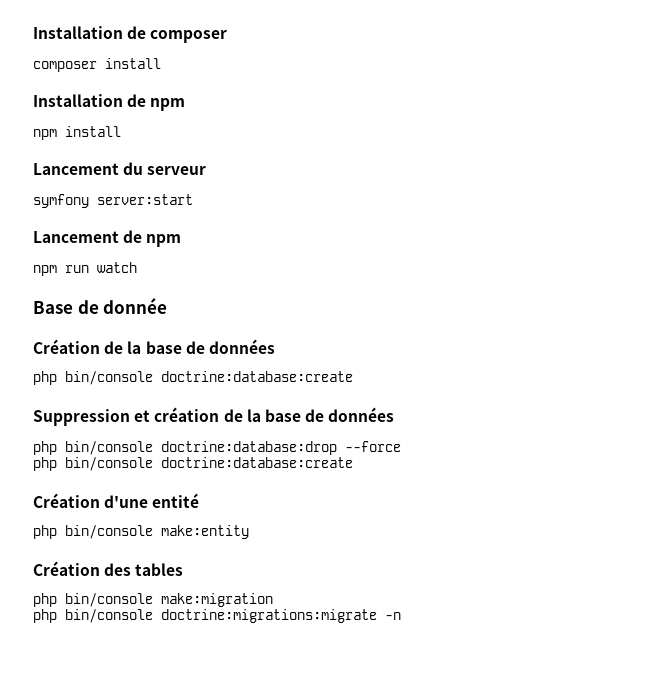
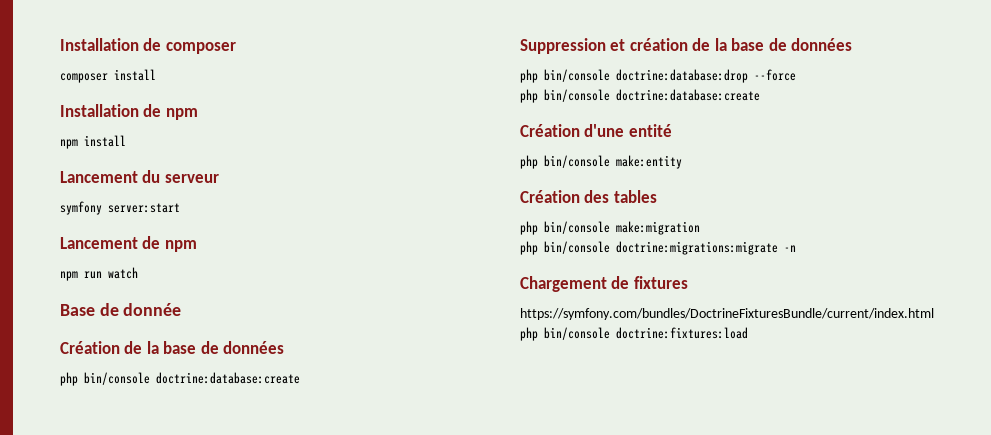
(401, 616) none -> [520,276,688,292] [520,308,934,320] [520,327,748,341] // Chargement de fixtures // https://symfony.com/bundles/DoctrineFixturesBundle/current/index.html php bin/console doctrine:fixtures:load

